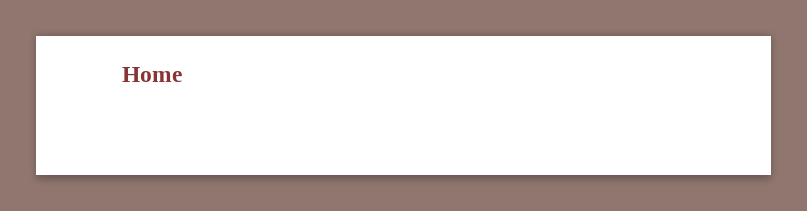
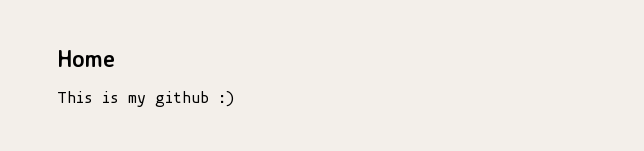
(182, 74) none -> [57,91,234,107] // This is my github :)

